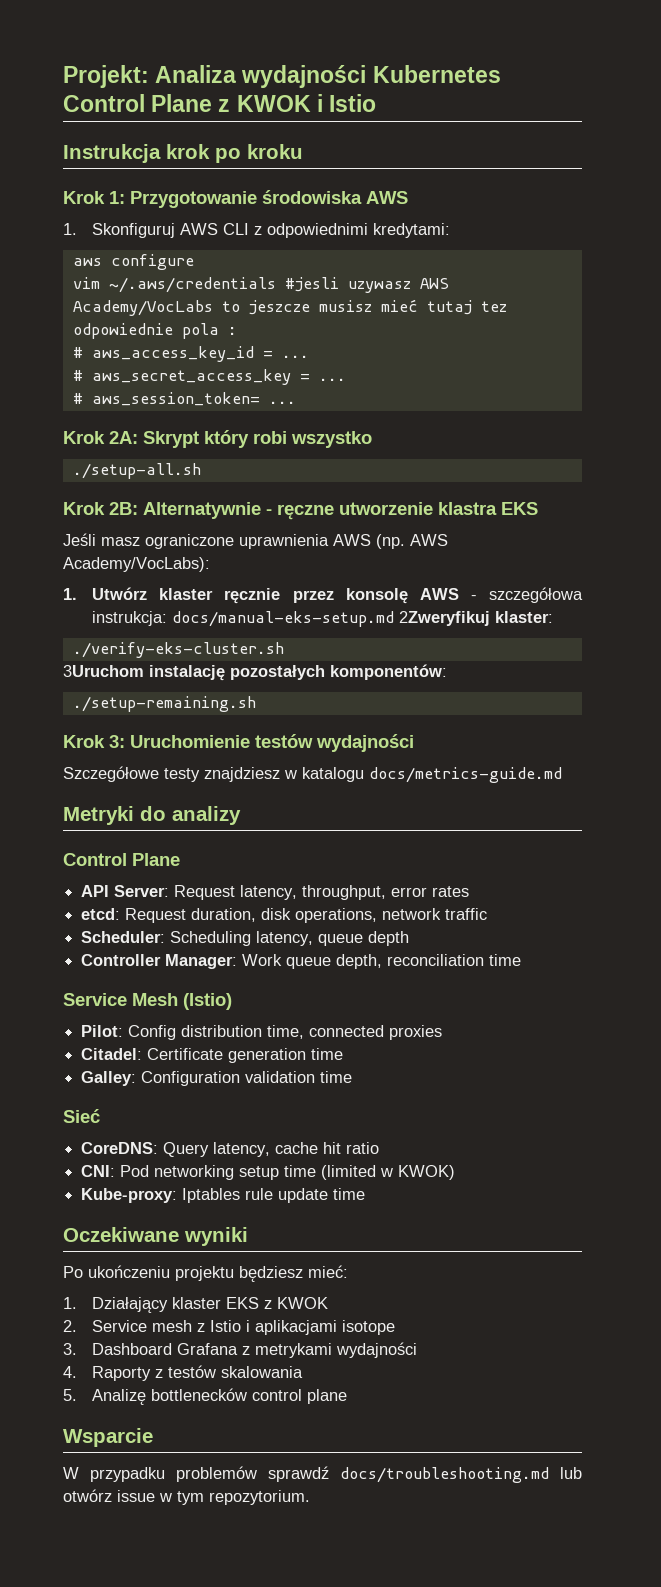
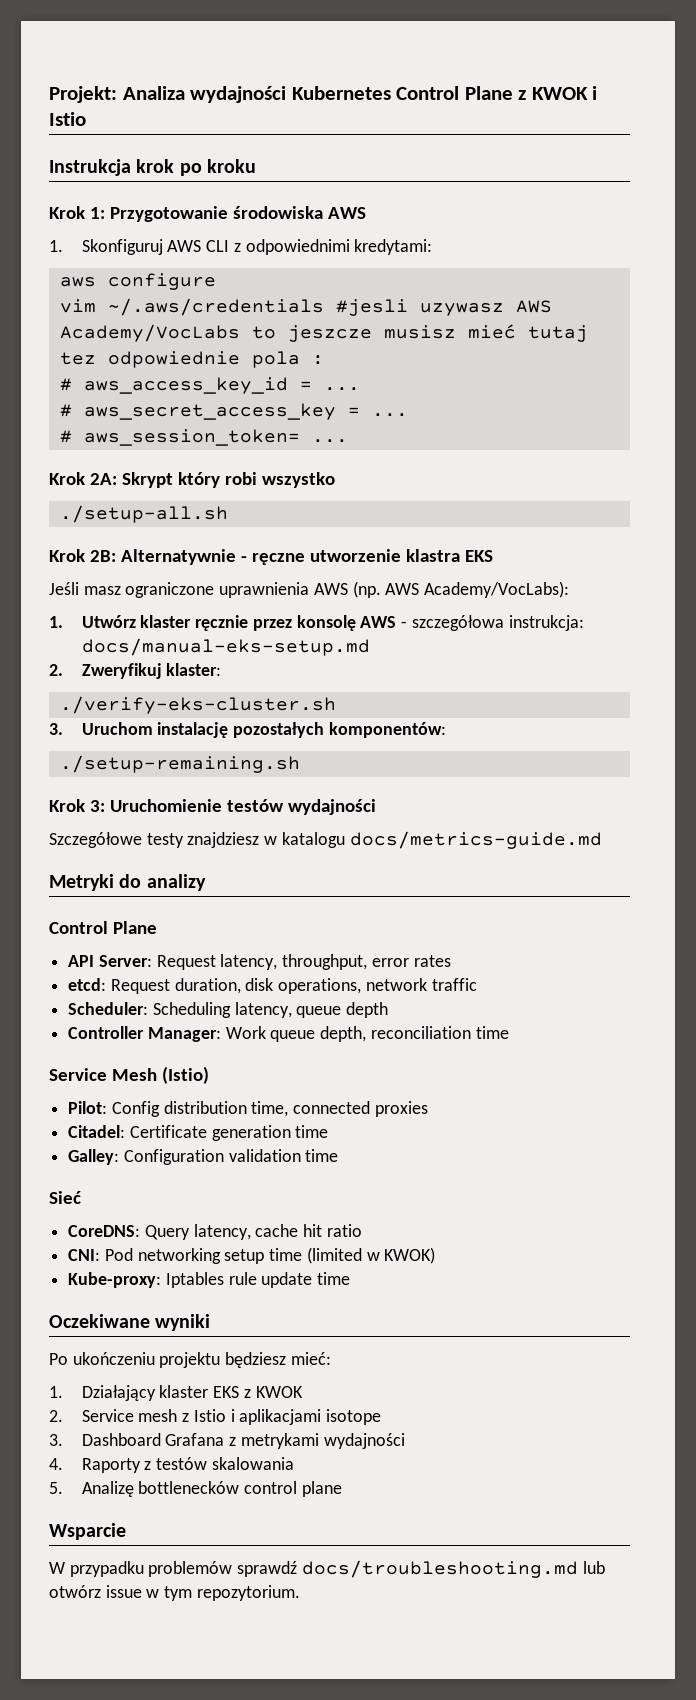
[399,611,491,626] 2Zweryfikuj -> [49,663,162,679] // 2. Zweryfikuj
[63,665,144,677] 3Uruchom -> [49,722,153,735] 3. Uruchom

